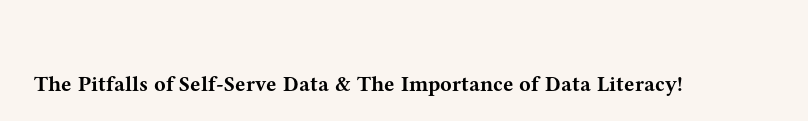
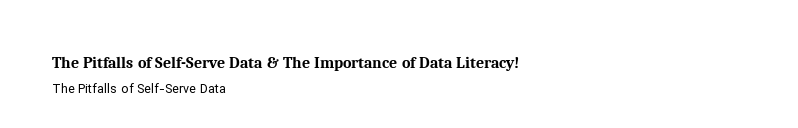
(684, 86) none -> [52,83,226,93] // The Pitfalls of Self-Serve Data

